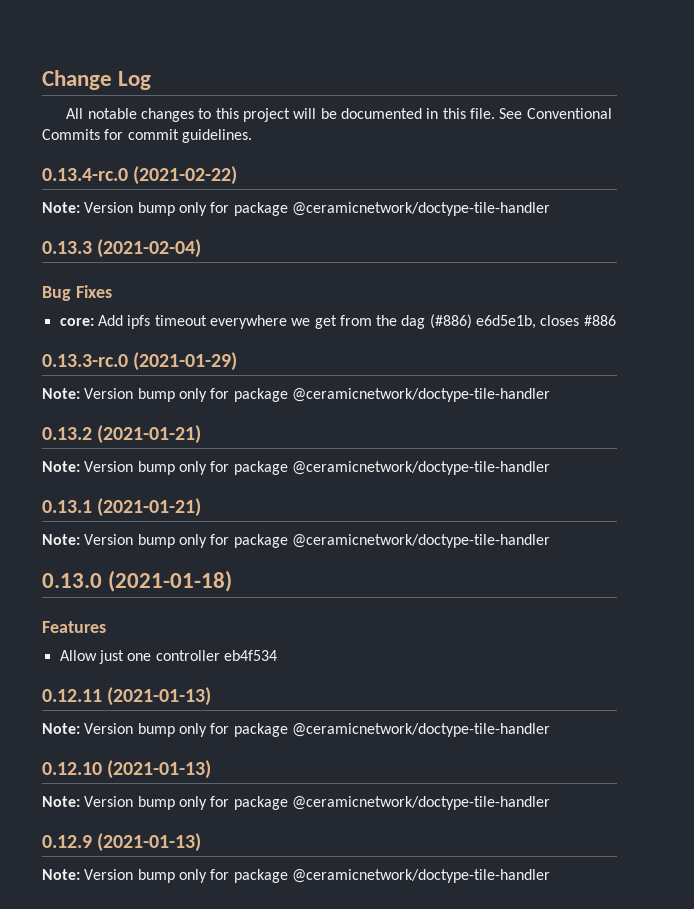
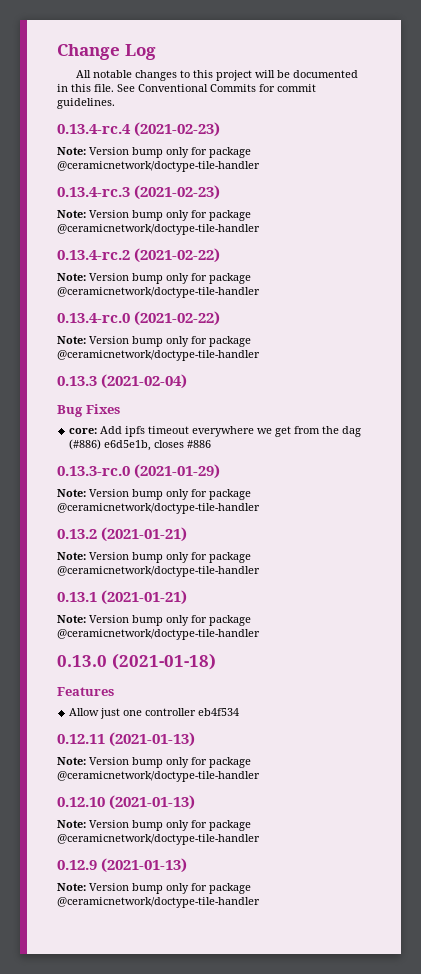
(252, 136) none -> [57,122,221,137] [57,147,251,158] [57,161,260,172] [57,185,221,200] [57,210,251,221] [57,224,260,235] [57,248,221,263] [57,273,251,284] [57,287,260,298] // 0.13.4-rc.4 (2021-02-23) // Note: Version bump only for package @ceramicnetwork/doctype-tile-handler // 0.13.4-rc.3 (2021-02-23) // Note: Version bump only for package @ceramicnetwork/doctype-tile-handler // 0.13.4-rc.2 (2021-02-22) // Note: Version bump only for package @ceramicnetwork/doctype-tile-handler

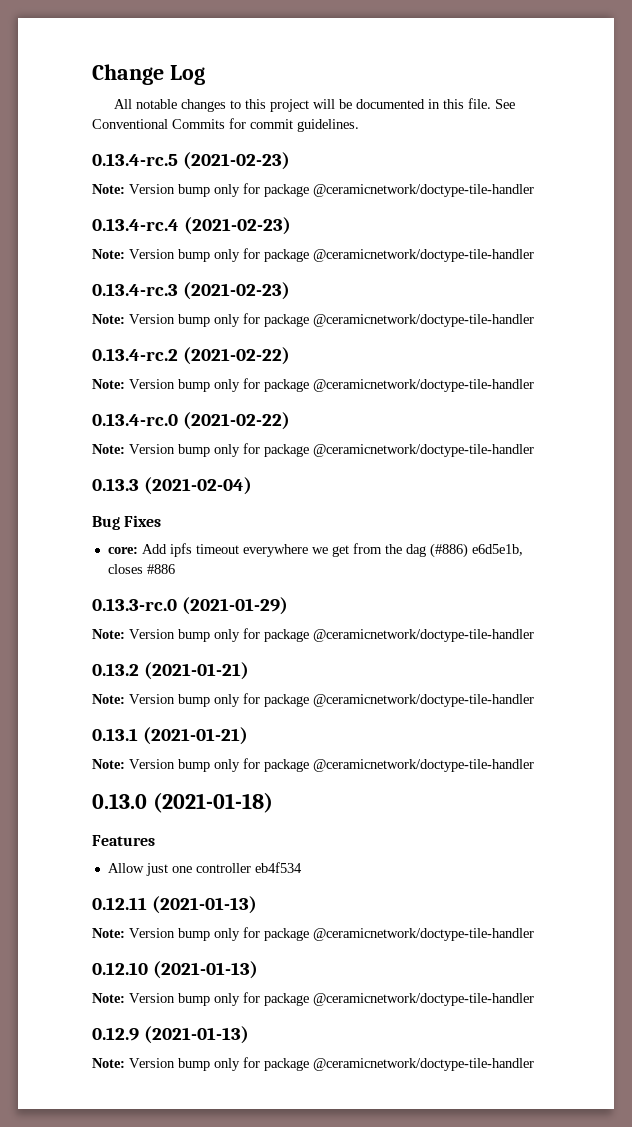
(115, 103) none -> [92,152,290,170] [92,183,534,197] // 0.13.4-rc.5 (2021-02-23) // Note: Version bump only for package @ceramicnetwork/doctype-tile-handler

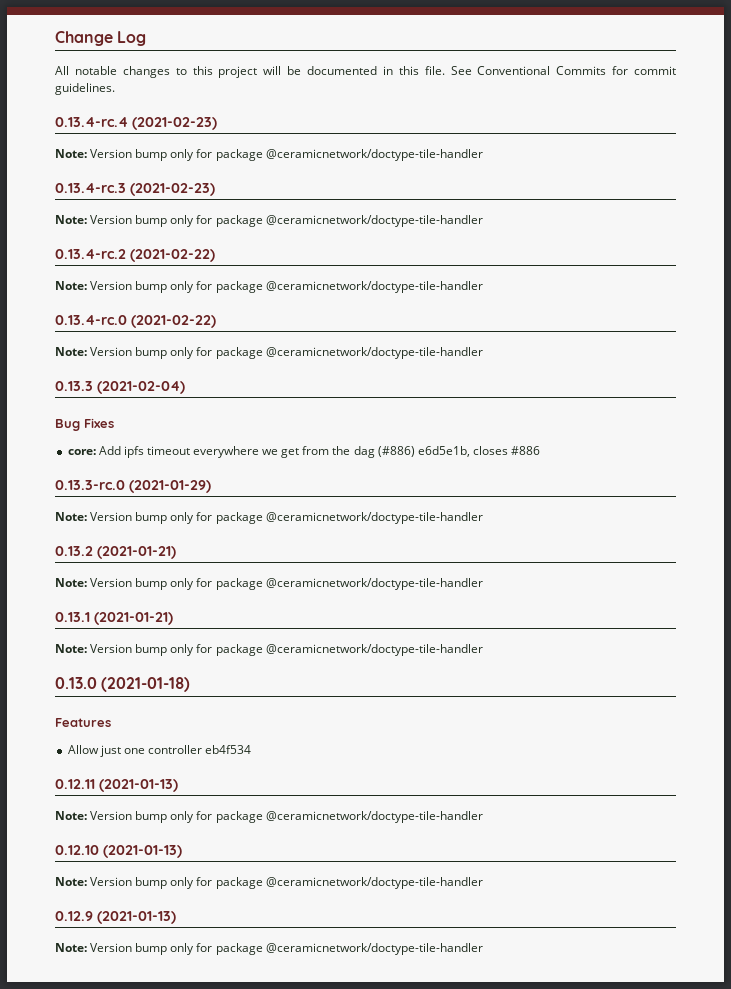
[92,152,290,170] [92,183,534,197] // 0.13.4-rc.5 (2021-02-23) // Note: Version bump only for package @ceramicnetwork/doctype-tile-handler -> (115, 89) none

